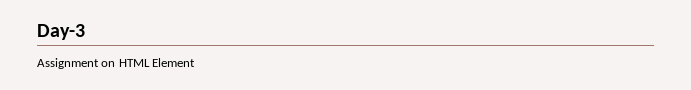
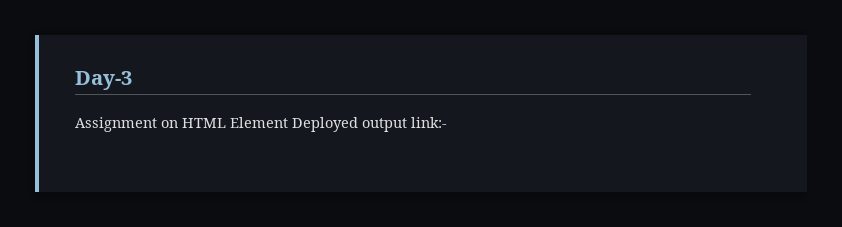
(196, 62) none -> [292,117,447,132] Deployed output link:-

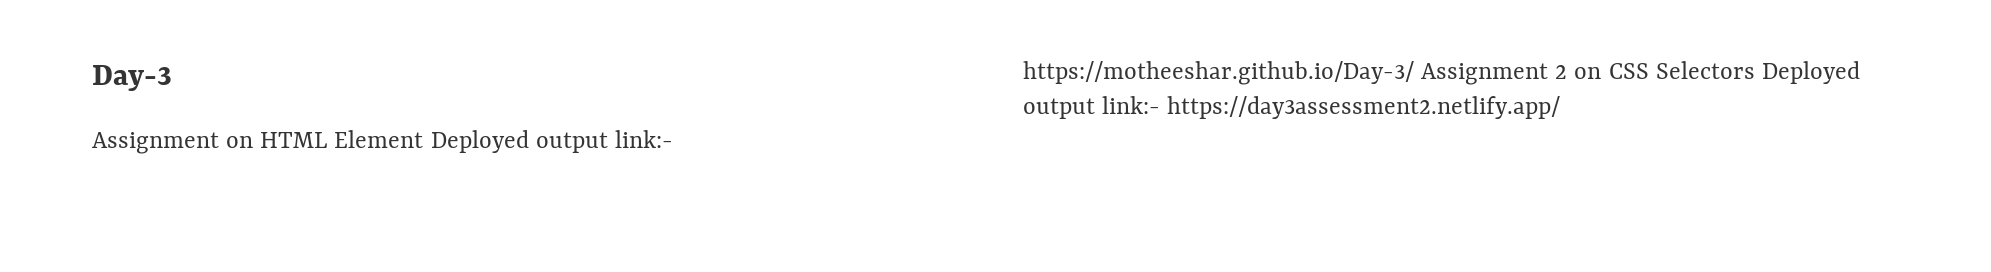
(447, 122) none -> [1023,61,1860,85] [1023,96,1561,119] https://motheeshar.github.io/Day-3/ Assignment 2 on CSS Selectors Deployed output link:- https://day3assessment2.netlify.app/

